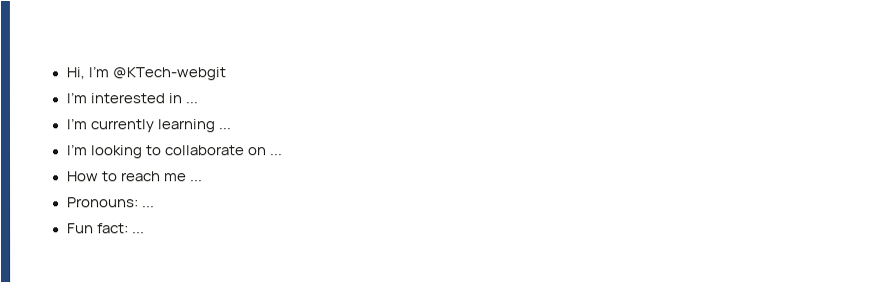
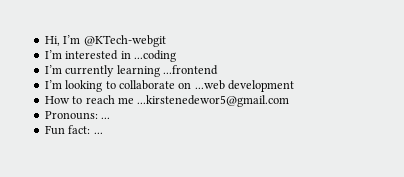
[184,101,198,104] ... -> [133,50,176,62] ...coding
[217,127,231,130] ... -> [162,65,218,75] ...frontend
[269,153,283,156] ... -> [194,80,294,92] ...web development
[189,179,203,182] ... -> [137,95,290,107] ...kirstenedewor5@gmail.com

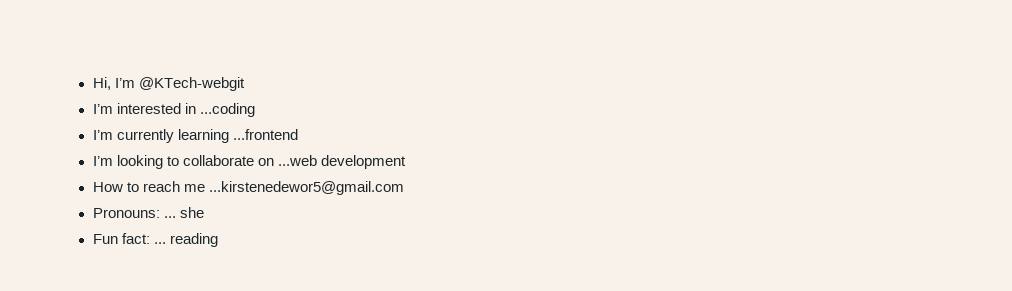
(111, 118) none -> [179,207,204,218] she
(103, 133) none -> [169,233,218,247] reading

